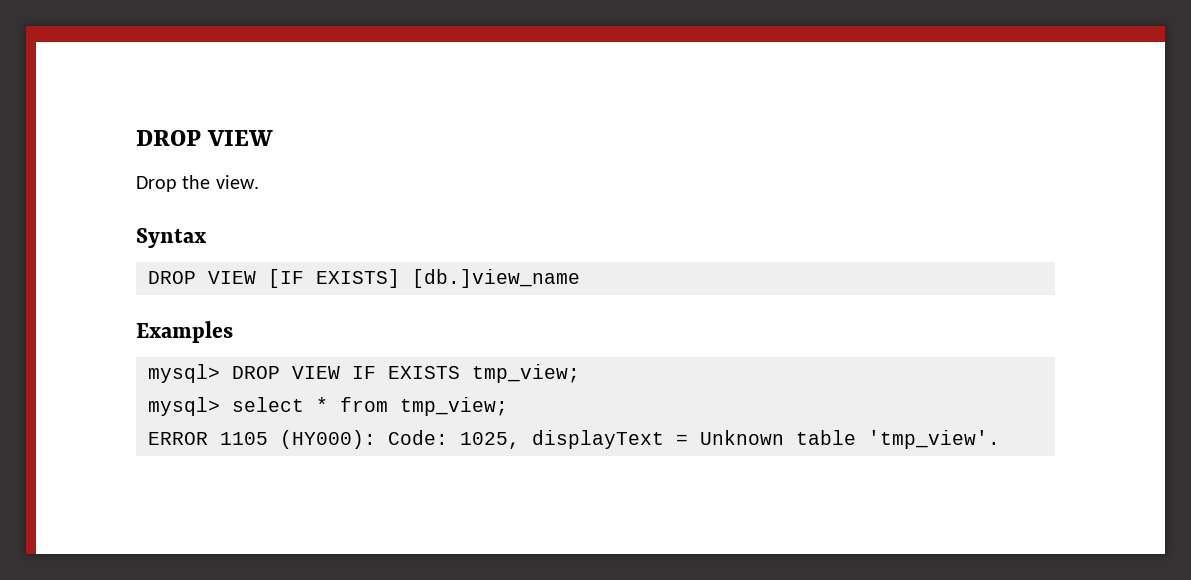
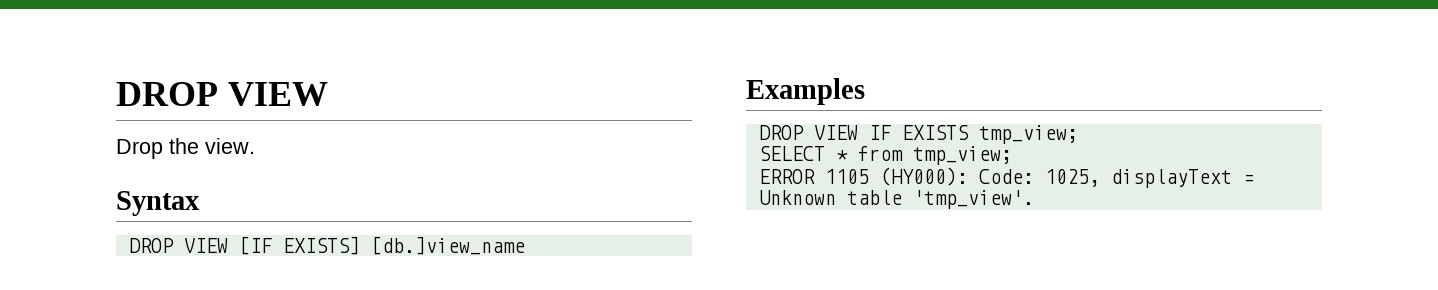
[148,364,220,383] mysql> -> (865, 91) none
[148,397,304,416] mysql> select -> [758,146,825,161] SELECT

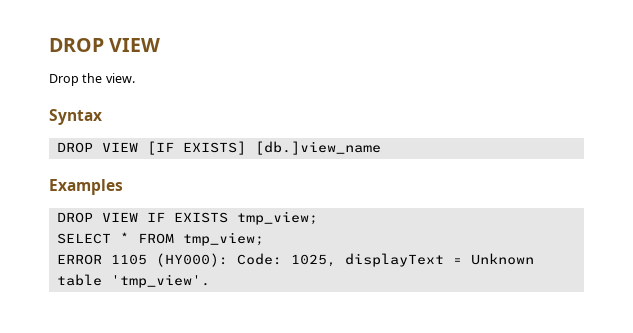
[857,146,903,161] from -> [137,233,174,244] FROM

